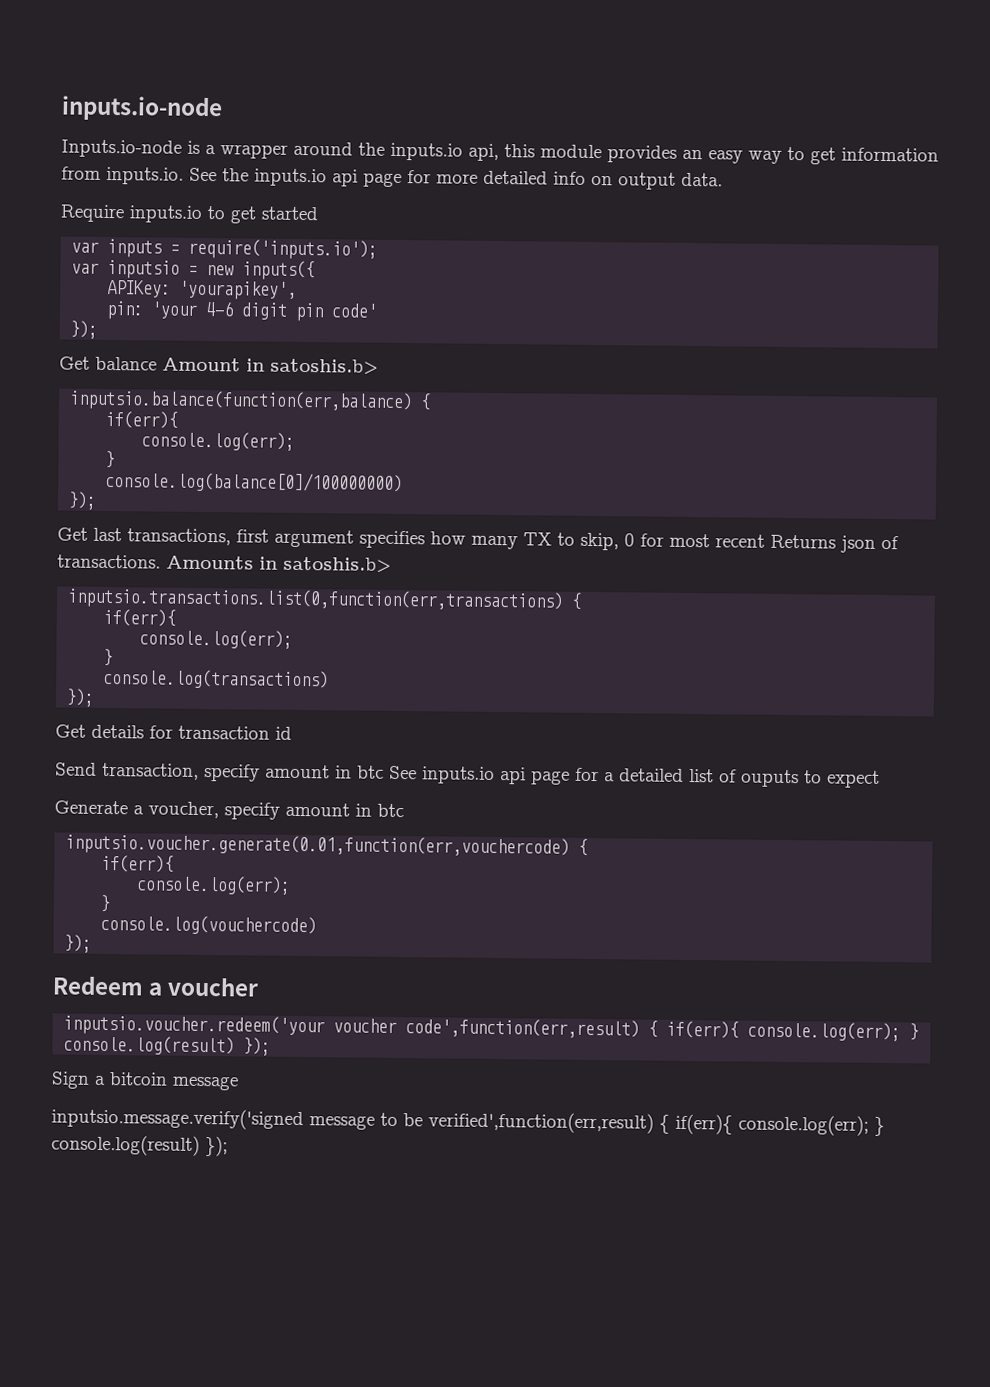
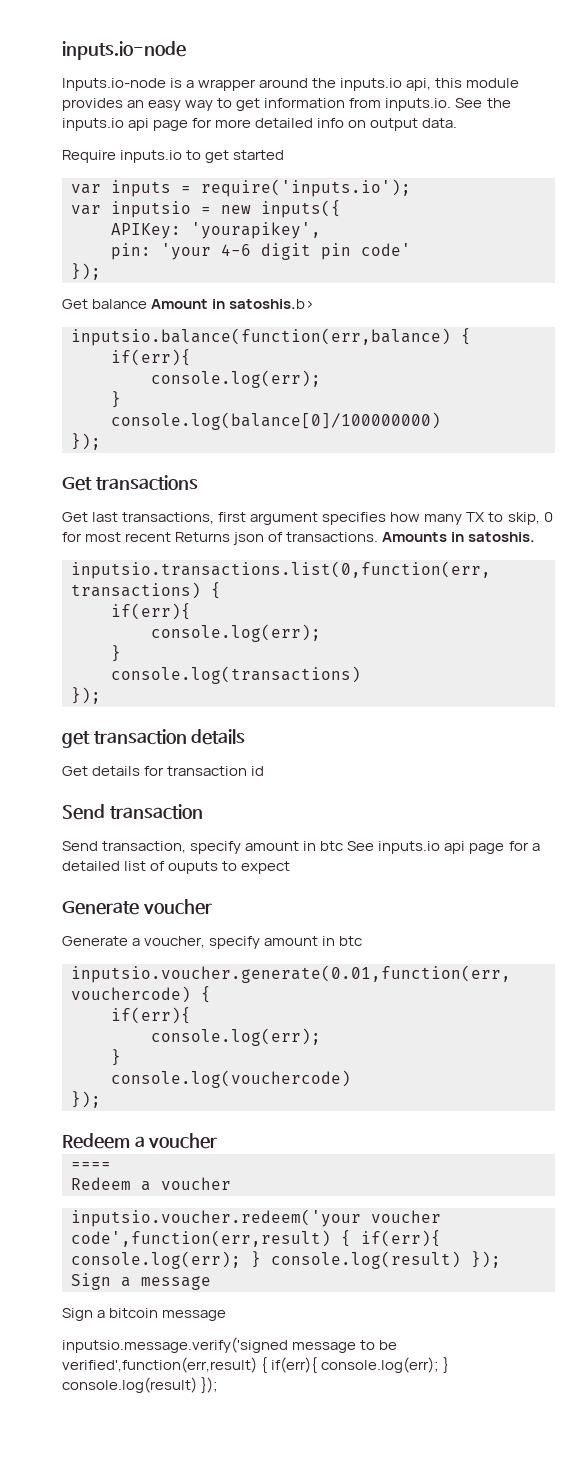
(98, 500) none -> [62,475,198,491] // Get transactions
[283,556,392,573] satoshis.b> -> [468,532,536,542] satoshis.
(96, 697) none -> [62,729,246,748] // get transaction details
(292, 733) none -> [62,804,203,820] // Send transaction
(880, 779) none -> [62,899,212,915] // Generate voucher
(260, 986) none -> [71,1162,111,1169] [71,1177,231,1191] // ==== // Redeem a voucher
(272, 1046) none -> [71,1273,211,1290] Sign a message

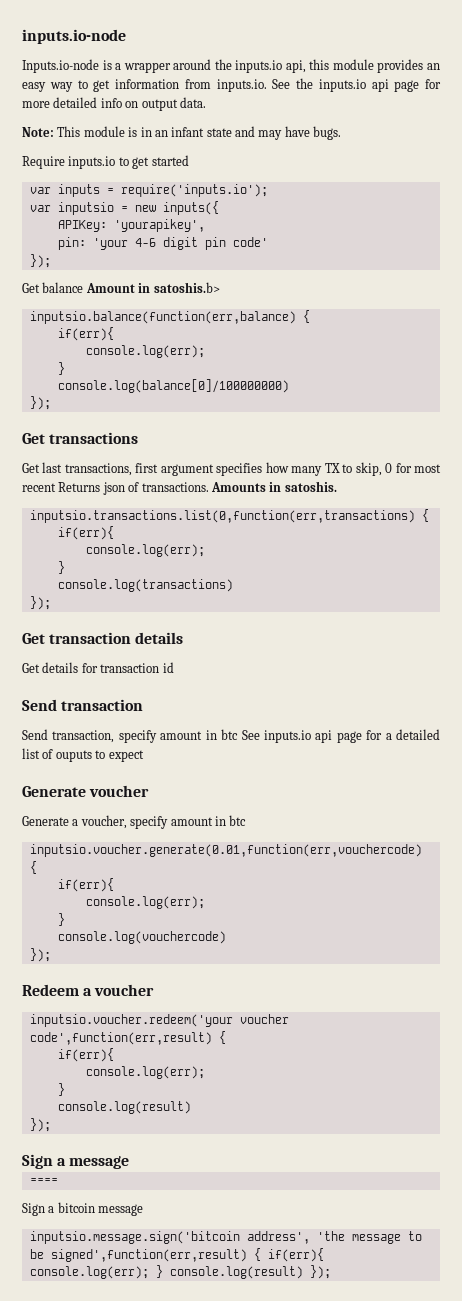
(458, 123) none -> [22,126,342,140] // Note: This module is in an infant state and may have bugs.
[62,731,90,748] get -> [22,633,45,644] Get
[71,1162,111,1169] [71,1177,231,1191] // ==== // Redeem a voucher -> (155, 990) none
[361,1230,441,1247] [71,1251,501,1269] [71,1273,211,1290] [62,1308,227,1321] [62,1337,398,1353] [62,1357,450,1373] [62,1377,219,1393] if(err){ console.log(err); } console.log(result) }); Sign a message // Sign a bitcoin message // inputsio.message.verify('signed message to be verified',function(err,result) { if(err){ console.log(err); } console.log(result) }); -> [57,1048,114,1062] [85,1066,205,1079] [57,1083,65,1096] [57,1101,191,1114] [29,1118,51,1132] [22,1154,130,1169] [29,1178,58,1184] [22,1202,144,1216] [29,1231,422,1244] [29,1248,324,1262] [29,1265,331,1279] // if(err){ // console.log(err); // } // console.log(result) // }); // Sign a message // ==== // Sign a bitcoin message // inputsio.message.sign('bitcoin address', 'the message to be signed',function(err,result) { if(err){ console.log(err); } console.log(result) });

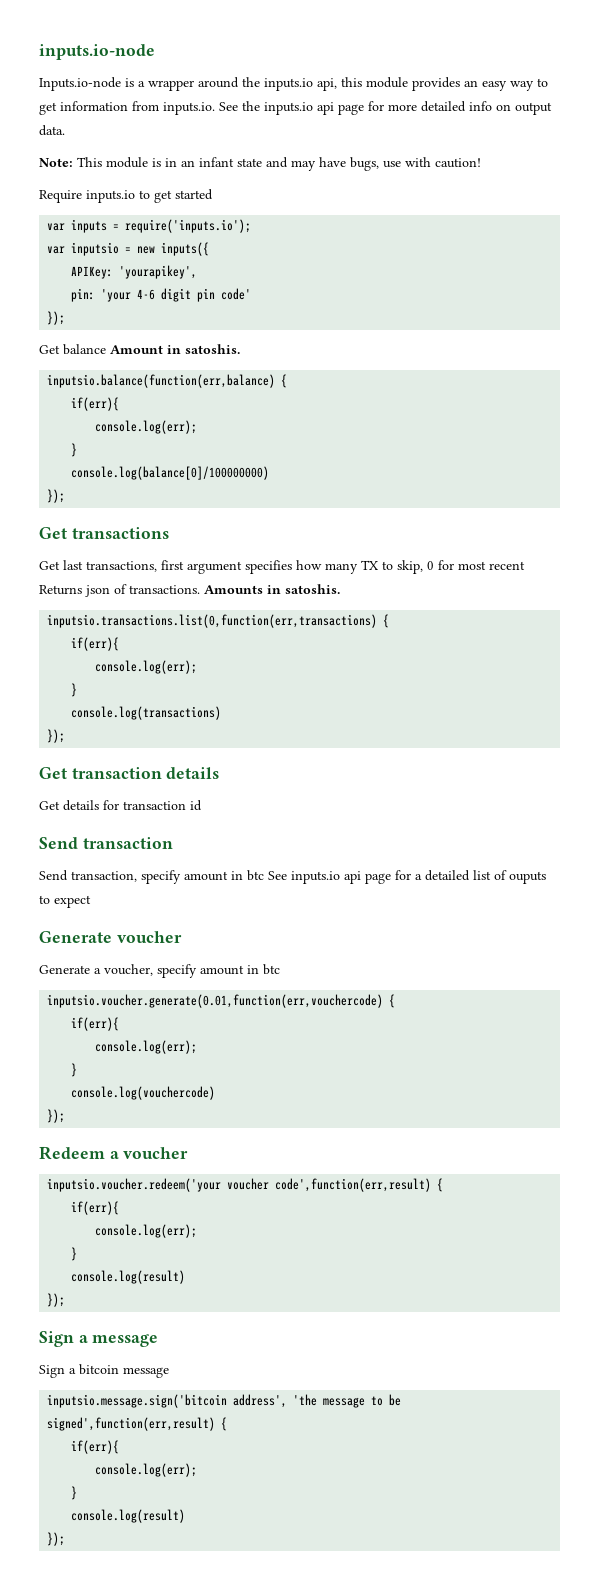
[313,126,342,140] bugs. -> [350,157,481,171] bugs, use with caution!
[153,282,220,293] satoshis.b> -> [185,344,240,354] satoshis.
[29,1178,58,1184] // ==== -> (159, 1340) none
[267,1248,324,1262] [29,1265,303,1279] if(err){ console.log(err); } console.log(result) -> [71,1440,120,1454] [95,1463,198,1477] [71,1486,78,1500] [71,1509,186,1523] // if(err){ // console.log(err); // } // console.log(result) //

